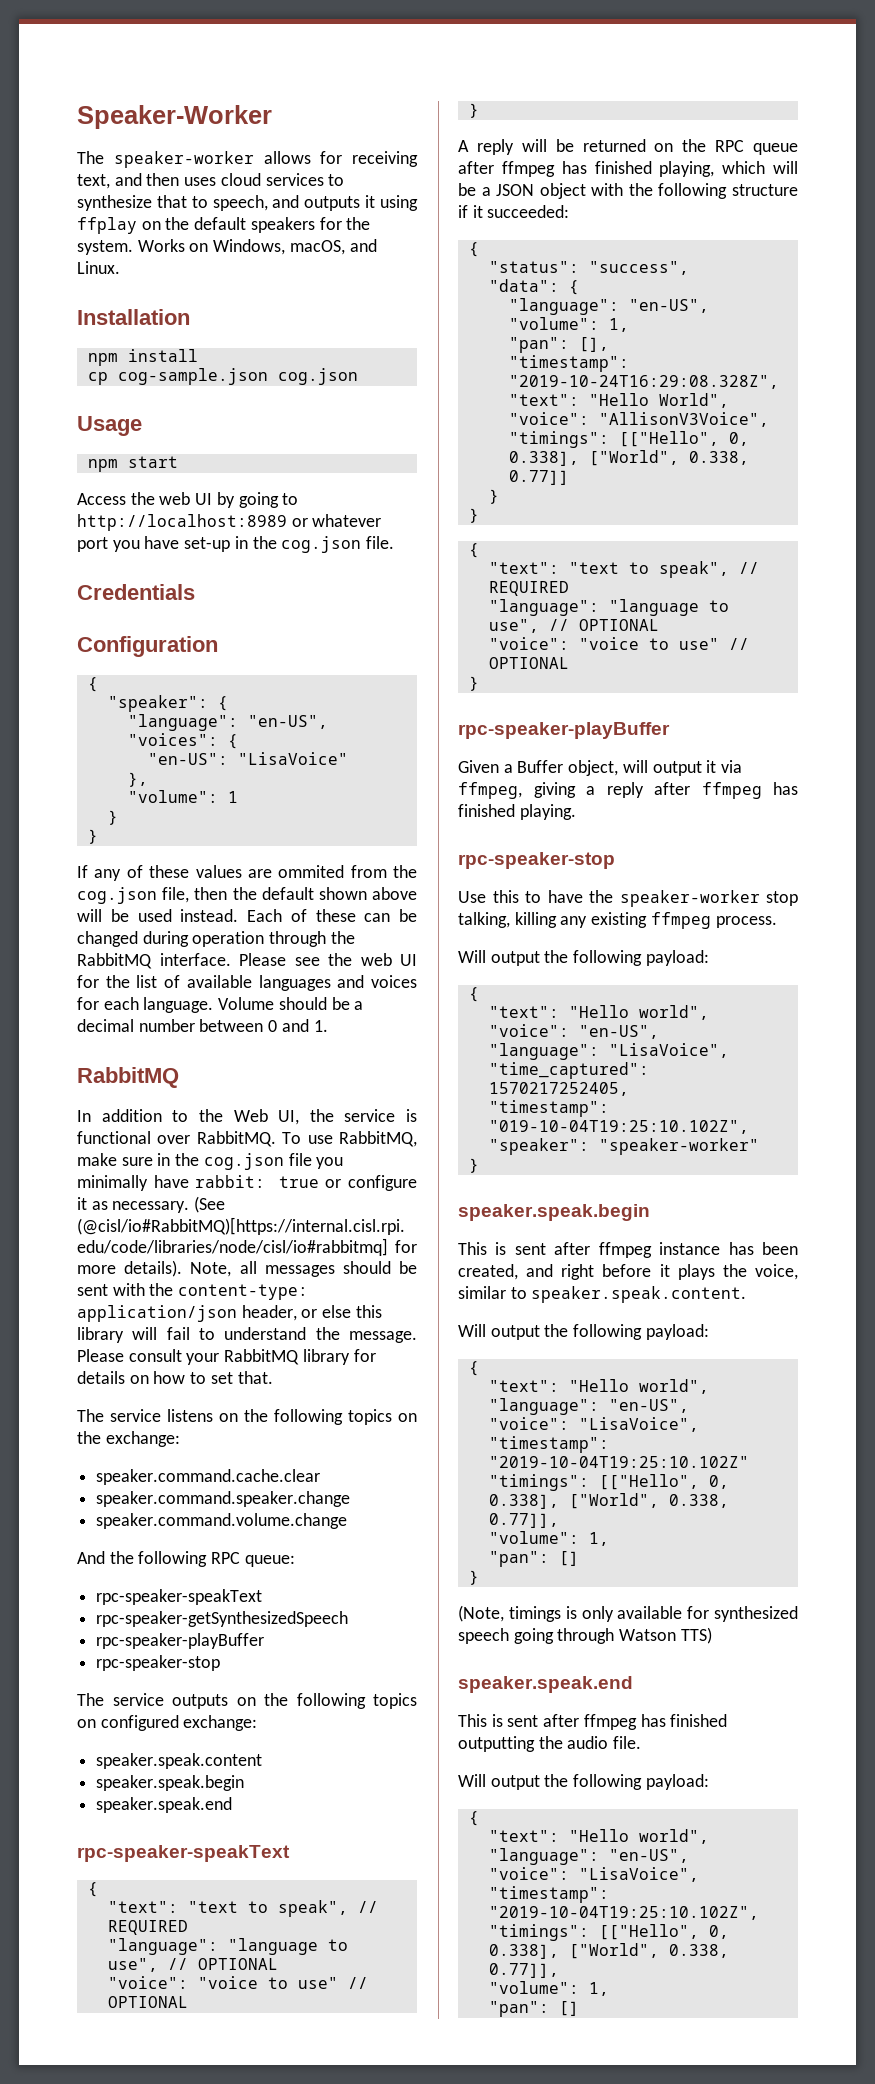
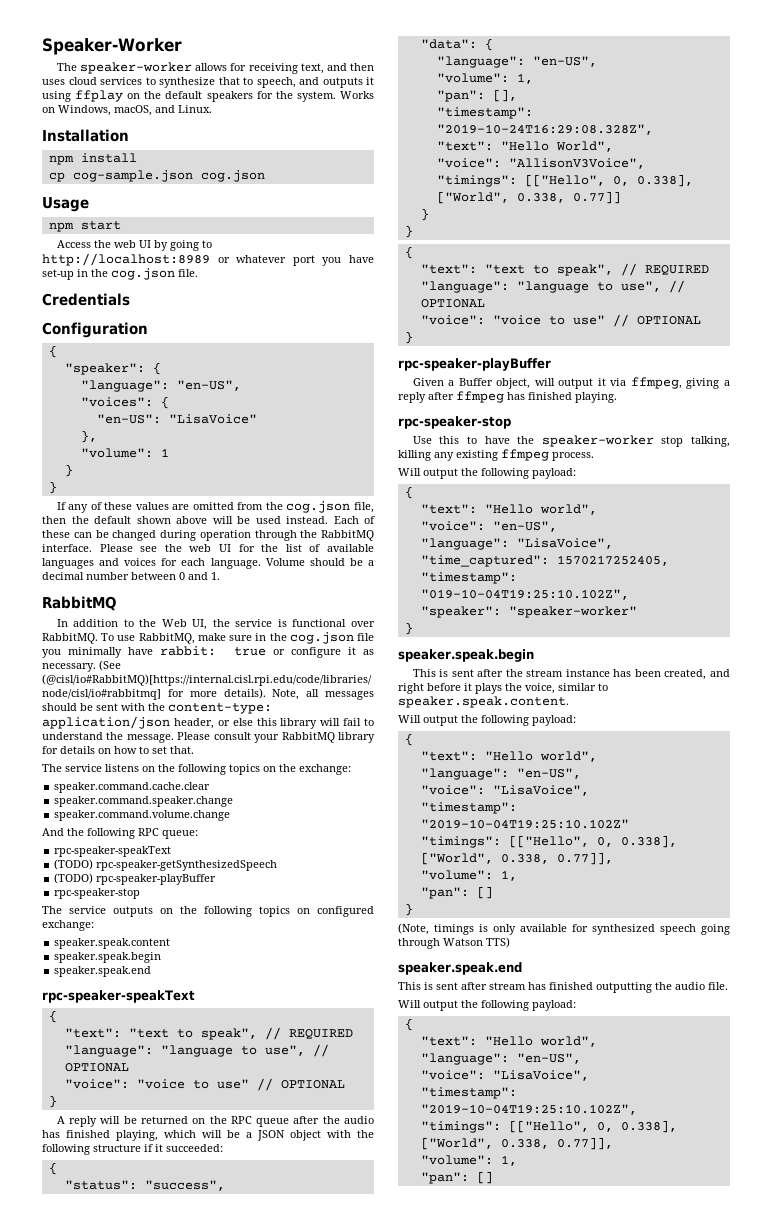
[278,865,345,878] ommited -> [192,502,234,510] omitted
(263, 1597) none -> [54,859,94,870] (TODO)
(349, 1619) none -> [54,873,94,884] (TODO)
[501,161,555,177] ffmpeg -> [322,1116,374,1124] the audio
[598,1242,652,1258] ffmpeg -> [505,669,564,677] the stream
[583,1714,637,1730] ffmpeg -> [489,982,526,990] stream

